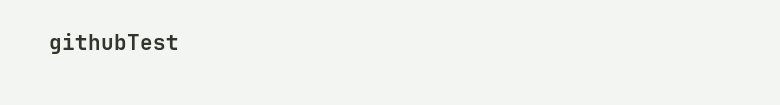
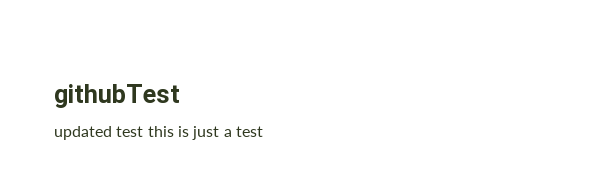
(179, 43) none -> [54,126,263,140] // updated test this is just a test

